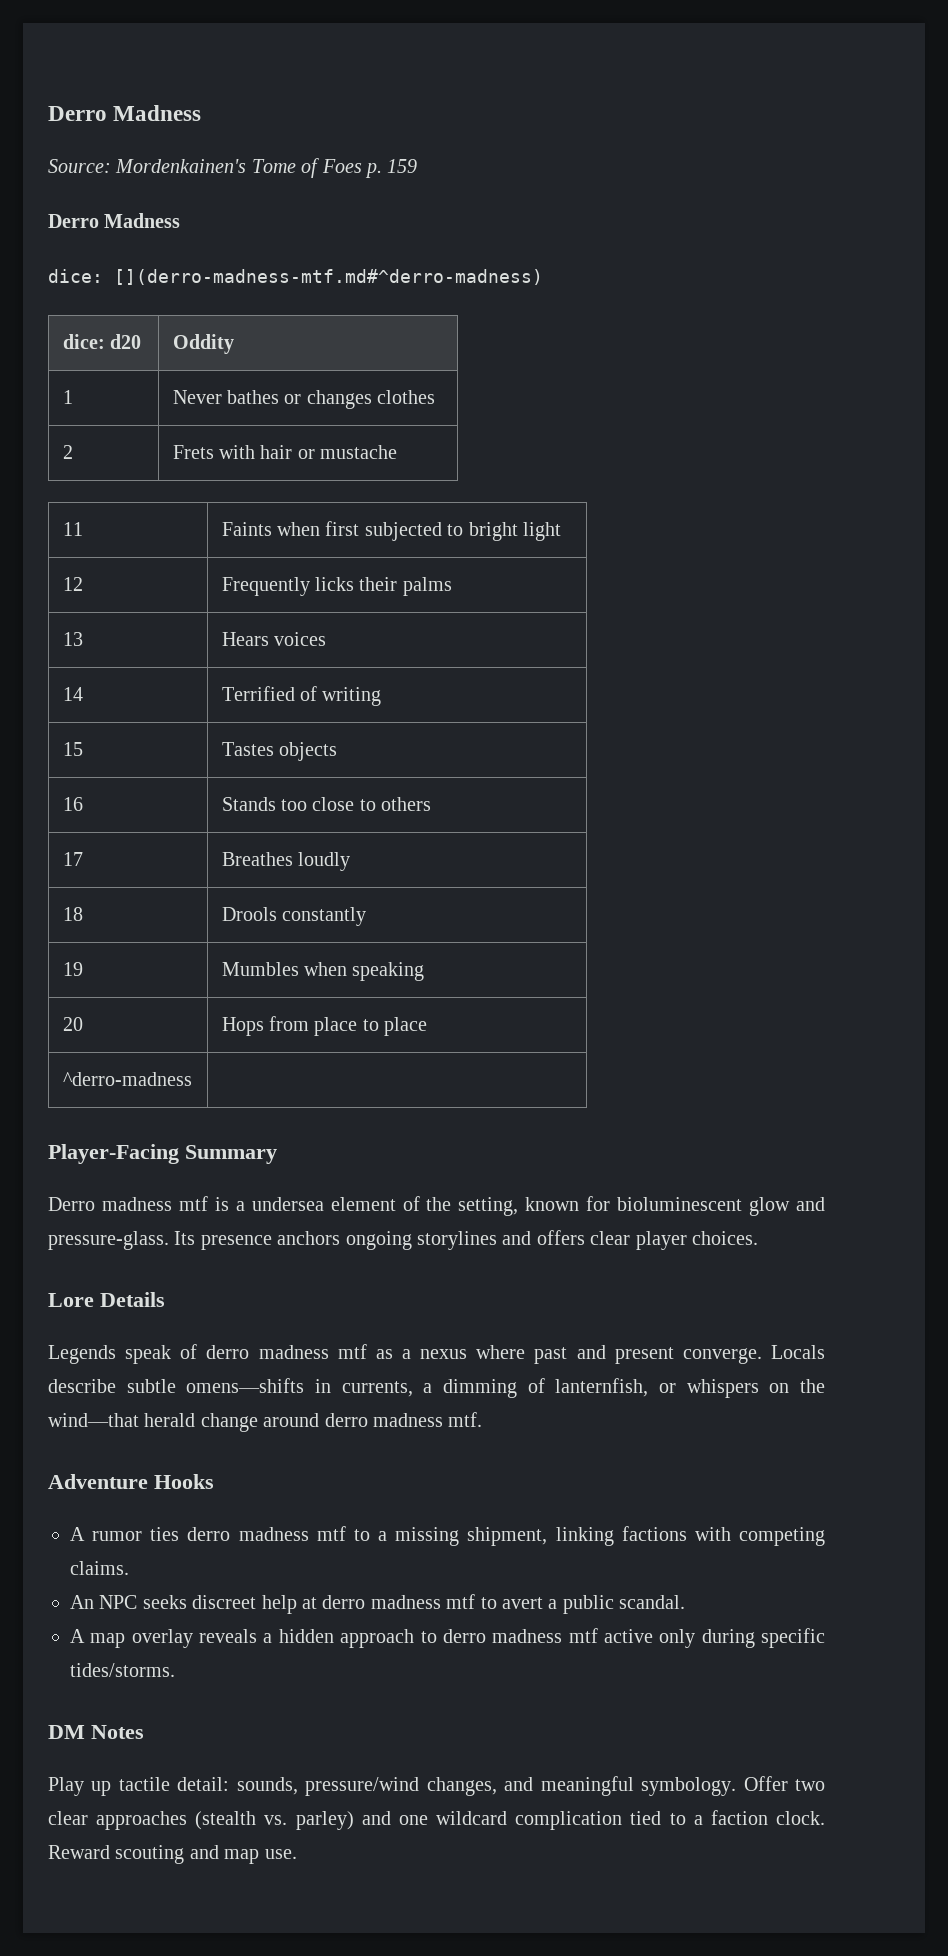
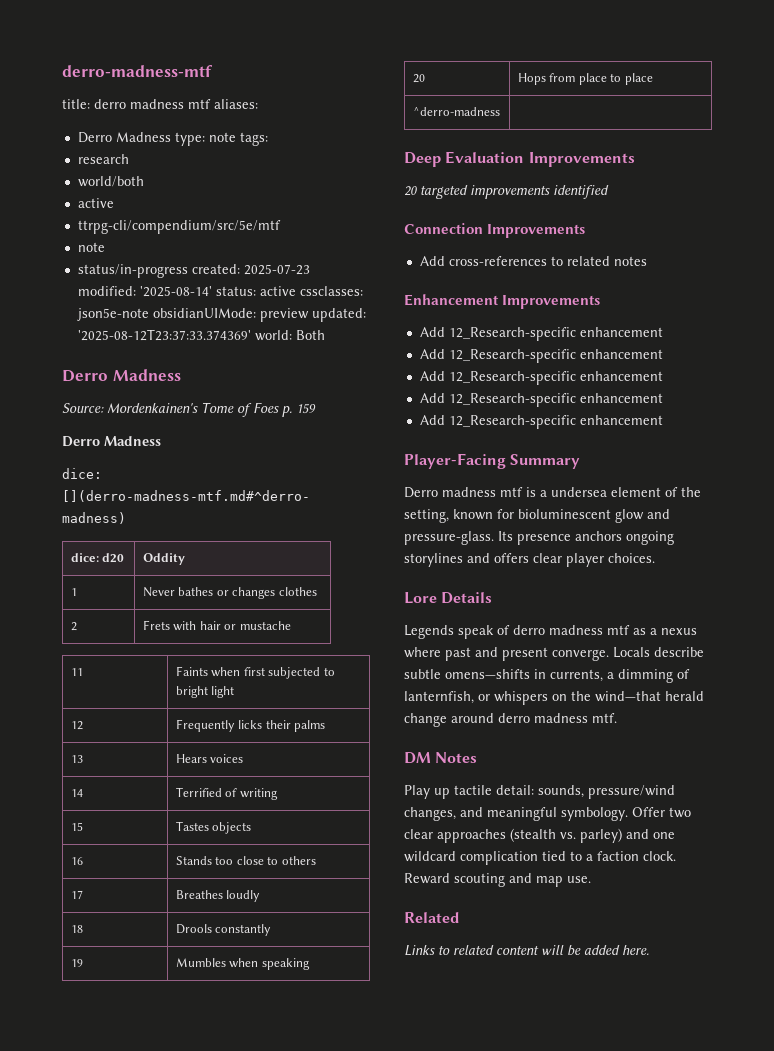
(48, 113) none -> [62,65,213,77] [62,99,258,109] [77,132,268,146] [77,154,129,164] [77,176,144,187] [77,198,114,208] [77,220,281,234] [77,242,105,252] [77,264,310,278] [77,286,363,297] [76,308,366,322] [77,329,325,341] derro-madness-mtf // title: derro madness mtf aliases: // Derro Madness type: note tags: // research // world/both // active // ttrpg-cli/compendium/src/5e/mtf // note // status/in-progress created: 2025-07-23 modified: '2025-08-14' status: active cssclasses: json5e-note obsidianUIMode: preview updated: '2025-08-12T23:37:33.374369' world: Both //
(192, 1079) none -> [404,151,635,167] [404,185,609,199] [404,223,586,238] [419,256,647,266] [404,294,601,309] [419,327,663,341] [419,349,663,363] [419,371,663,385] [419,393,663,407] [419,415,663,429] // Deep Evaluation Improvements // 20 targeted improvements identified // Connection Improvements // Add cross-references to related notes // Enhancement Improvements // Add 12_Research-specific enhancement // Add 12_Research-specific enhancement // Add 12_Research-specific enhancement // Add 12_Research-specific enhancement // Add 12_Research-specific enhancement
[48,1474,214,1489] [70,1526,825,1546] [70,1561,129,1575] [70,1594,686,1614] [70,1628,826,1648] [70,1663,175,1677] // Adventure Hooks // A rumor ties derro madness mtf to a missing shipment, linking factions with competing claims. // An NPC seeks discreet help at derro madness mtf to avert a public scandal. // A map overlay reveals a hidden approach to derro madness mtf active only during specific tides/storms. -> (617, 718) none
(297, 1854) none -> [404,912,459,923] [404,945,649,956] // Related // Links to related content will be added here.

